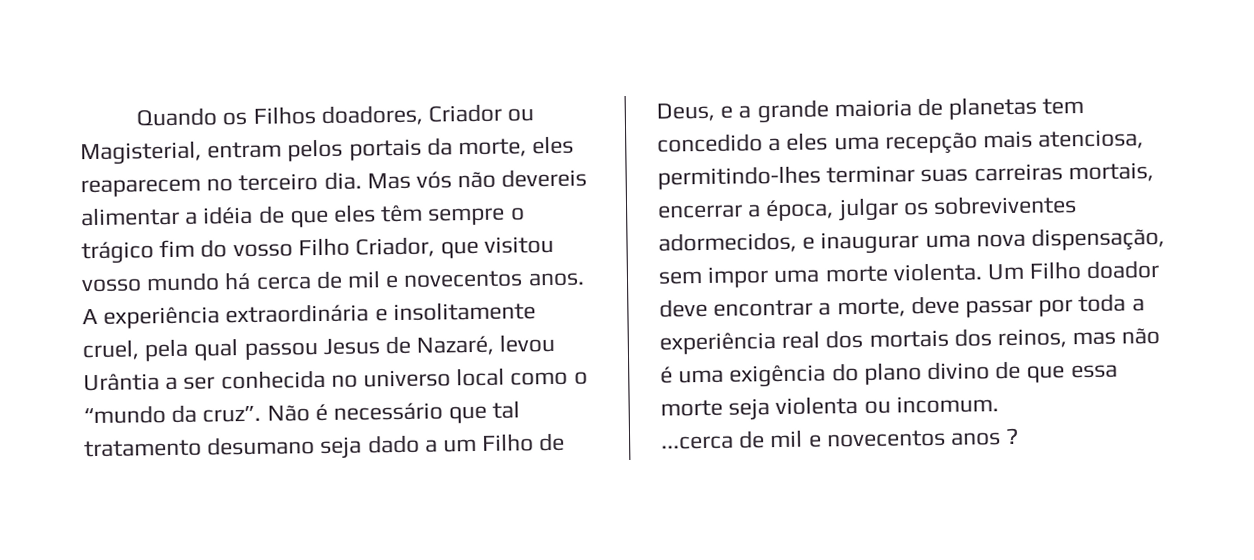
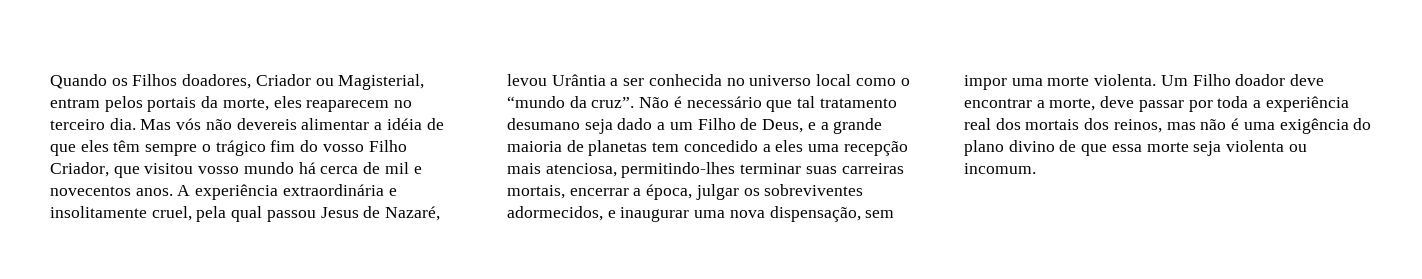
[661,427,1020,450] // ...cerca de mil e novecentos anos ? -> (1036, 168) none

